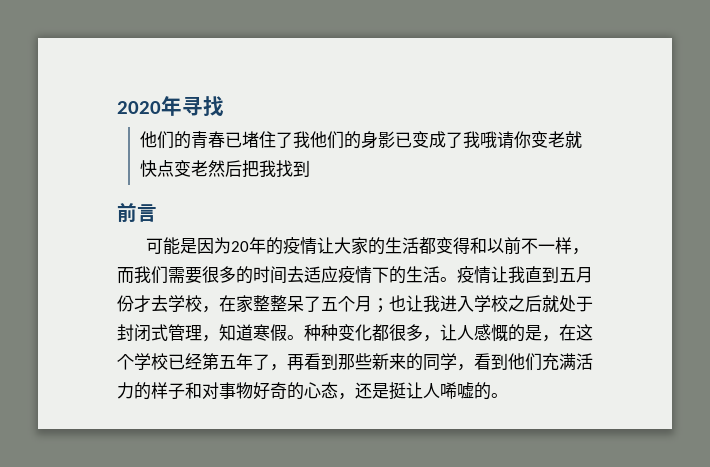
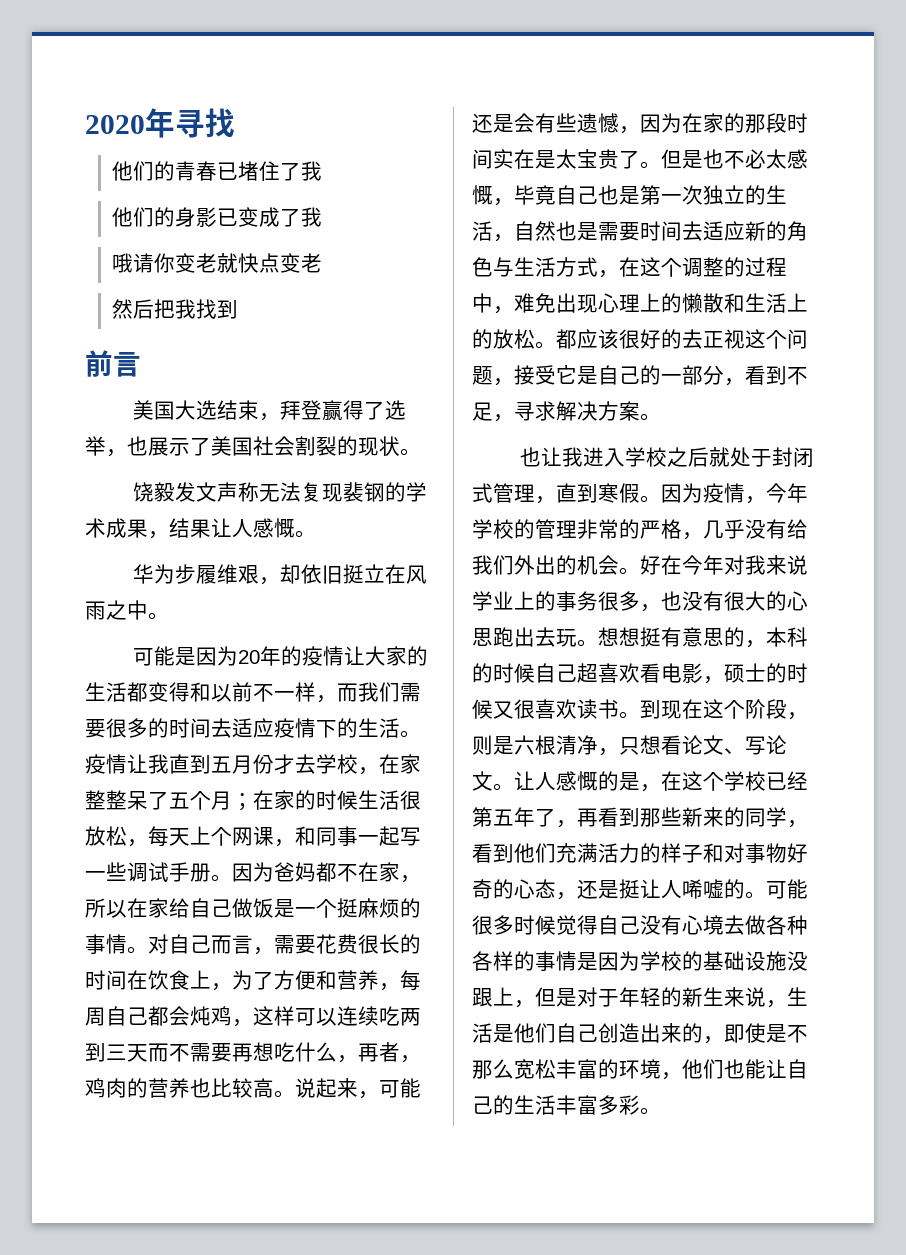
(310, 139) none -> (323, 171) //
(480, 139) none -> (323, 217) //
(208, 168) none -> (323, 263) //
(157, 213) none -> [132,400,406,421] [85,436,421,457] [132,482,427,502] [85,518,316,539] [132,564,427,585] [85,600,169,620] // 美国大选结束，拜登赢得了选举，也展示了美国社会割裂的现状。 // 饶毅发文声称无法复现裴钢的学术成果，结果让人感慨。 // 华为步履维艰，却依旧挺立在风雨之中。
(389, 305) none -> [253,790,421,810] [85,826,421,847] [85,862,421,883] [85,898,421,918] [85,934,421,955] [85,970,421,991] [85,1006,421,1027] [85,1042,421,1063] [85,1078,421,1099] [472,113,808,134] [472,149,808,169] [472,185,787,206] [472,221,808,242] [472,257,787,278] [472,293,808,314] [472,329,808,349] [472,365,808,386] [472,401,661,422] 在家的时候生活很放松，每天上个网课，和同事一起写一些调试手册。因为爸妈都不在家，所以在家给自己做饭是一个挺麻烦的事情。对自己而言，需要花费很长的时间在饮食上，为了方便和营养，每周自己都会炖鸡，这样可以连续吃两到三天而不需要再想吃什么，再者，鸡肉的营养也比较高。说起来，可能还是会有些遗憾，因为在家的那段时间实在是太宝贵了。但是也不必太感慨，毕竟自己也是第一次独立的生活，自然也是需要时间去适应新的角色与生活方式，在这个调整的过程中，难免出现心理上的懒散和生活上的放松。都应该很好的去正视这个问题，接受它是自己的一部分，看到不足，寻求解决方案。 //
[219,324,440,342] 知道寒假。种种变化都很多， -> [556,483,808,504] [472,519,808,540] [472,555,808,575] [472,591,808,612] [472,627,808,648] [472,663,808,684] [472,699,808,720] [472,735,787,756] [472,771,514,791] 直到寒假。因为疫情，今年学校的管理非常的严格，几乎没有给我们外出的机会。好在今年对我来说学业上的事务很多，也没有很大的心思跑出去玩。想想挺有意思的，本科的时候自己超喜欢看电影，硕士的时候又很喜欢读书。到现在这个阶段，则是六根清净，只想看论文、写论文。
(508, 395) none -> [766,879,808,899] [472,915,808,935] [472,951,808,971] [472,987,808,1008] [472,1023,808,1044] [472,1059,808,1080] [472,1095,661,1115] 可能很多时候觉得自己没有心境去做各种各样的事情是因为学校的基础设施没跟上，但是对于年轻的新生来说，生活是他们自己创造出来的，即使是不那么宽松丰富的环境，他们也能让自己的生活丰富多彩。

